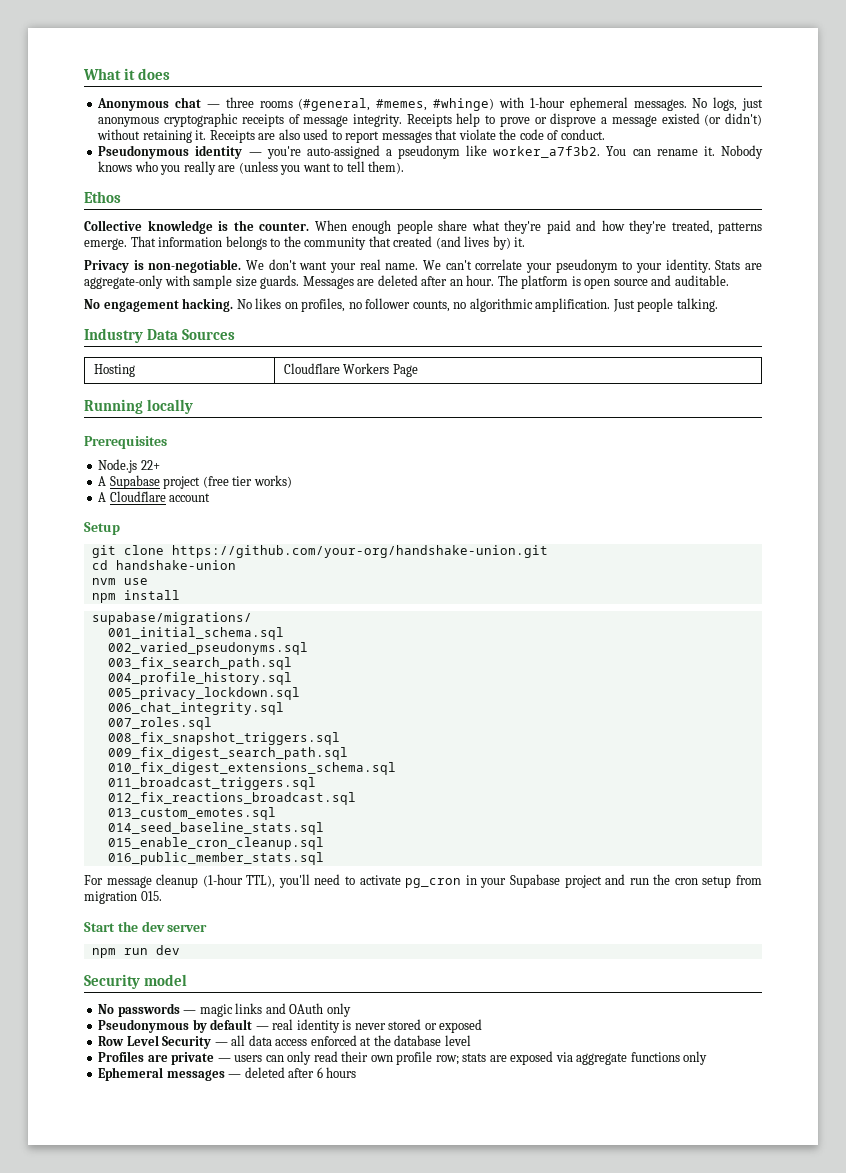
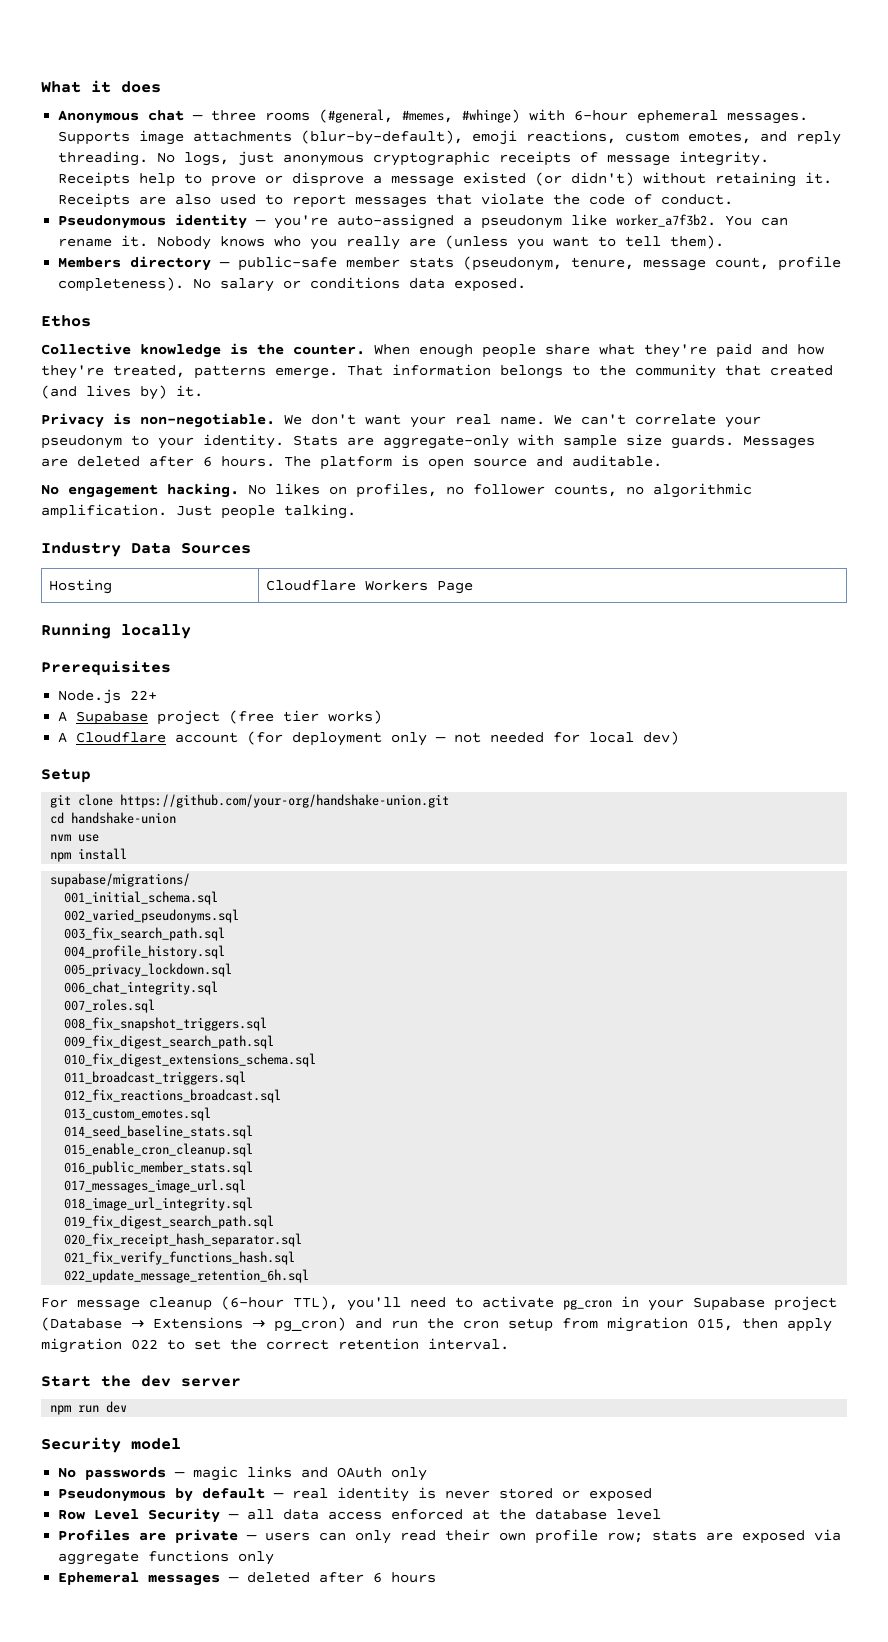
[529,97,565,108] 1-hour -> [574,110,629,121] 6-hour
(687, 105) none -> [58,130,842,145] [58,151,149,166] Supports image attachments (blur-by-default), emoji reactions, custom emotes, and reply threading.
(405, 167) none -> [58,256,842,271] [58,277,527,292] // Members directory — public-safe member stats (pseudonym, tenure, message count, profile completeness). No salary or conditions data exposed.
[449,275,495,286] an hour. -> [203,456,275,467] 6 hours.
(211, 497) none -> [247,731,680,746] (for deployment only — not needed for local dev)
(324, 858) none -> [64,1179,247,1193] [64,1197,254,1211] [64,1215,275,1229] [64,1233,303,1247] [64,1251,296,1265] [64,1269,310,1283] // 017_messages_image_url.sql // 018_image_url_integrity.sql // 019_fix_digest_search_path.sql // 020_fix_receipt_hash_separator.sql // 021_fix_verify_functions_hash.sql // 022_update_message_retention_6h.sql
[202,874,243,887] (1-hour -> [221,1296,284,1310] (6-hour
(602, 881) none -> [41,1317,346,1332] (Database → Extensions → pg_cron)
[140,891,162,901] 015. -> [697,1318,832,1332] [41,1338,509,1353] 015, then apply migration 022 to set the correct retention interval.

